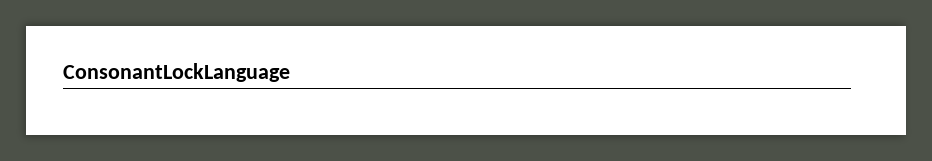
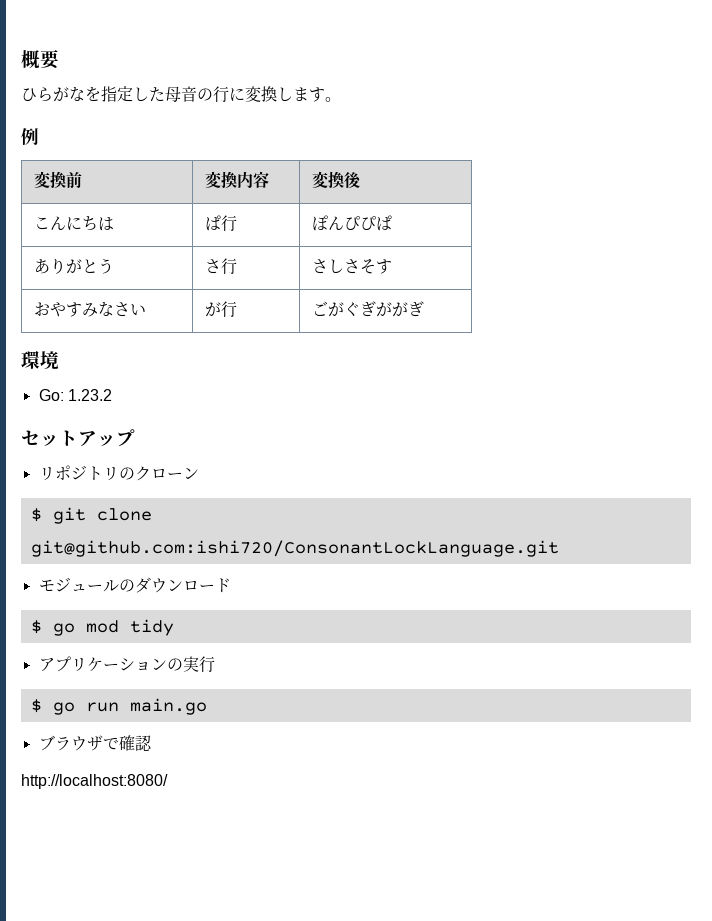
[63,63,290,82] ConsonantLockLanguage -> [21,50,59,69] [21,86,341,103] [21,128,39,145] [33,171,82,189] [204,171,269,188] [311,171,361,188] [33,216,114,231] [204,215,237,232] [311,215,392,231] [33,258,114,274] [204,258,237,275] [311,259,392,274] [33,301,146,317] [204,301,237,318] [311,301,424,317] [21,351,59,370] [38,389,112,401] [21,429,135,447] [38,465,199,481] [30,507,152,524] [30,540,559,557] [38,577,231,593] [30,619,174,636] [38,656,215,673] [30,698,207,715] [38,735,152,751] [21,774,168,789] 概要 // ひらがなを指定した母音の行に変換します。 // 例 // 変換前 | 変換内容 | 変換後 // こんにちは | ぱ行 | ぽんぴぴぱ // ありがとう | さ行 | さしさそす // おやすみなさい | が行 | ごがぐぎががぎ // 環境 // Go: 1.23.2 // セットアップ // リポジトリのクローン // $ git clone git@github.com:ishi720/ConsonantLockLanguage.git // モジュールのダウンロード // $ go mod tidy // アプリケーションの実行 // $ go run main.go // ブラウザで確認 // http://localhost:8080/

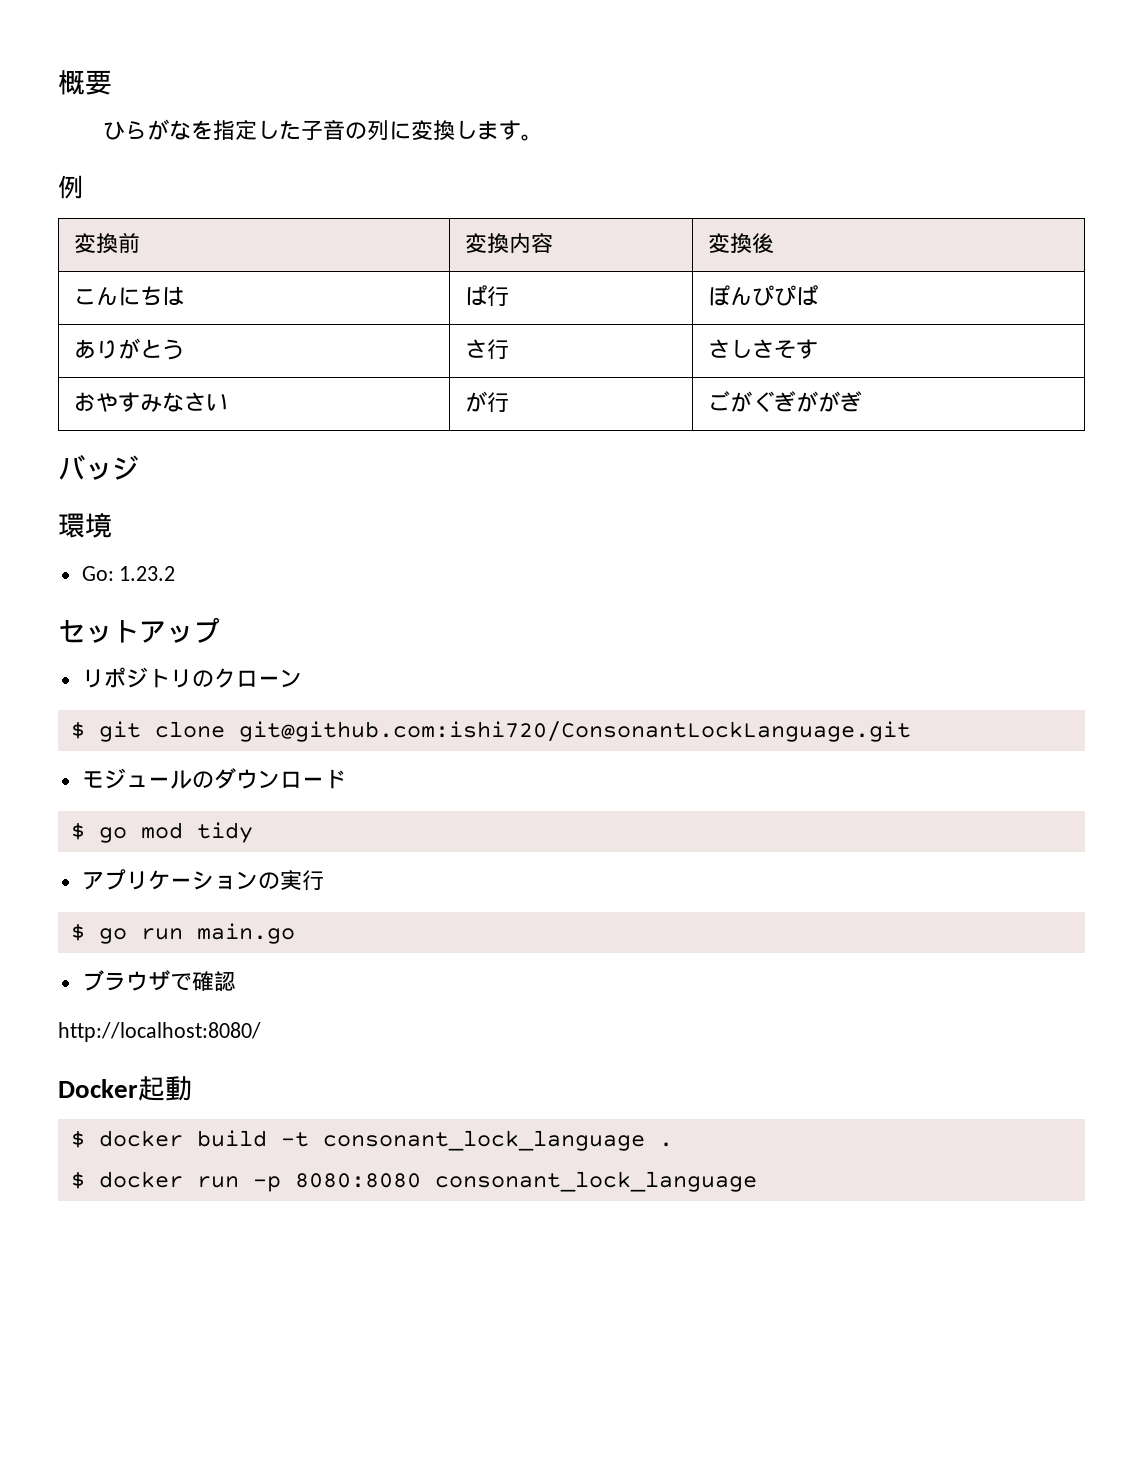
[165,86,229,103] 母音の行 -> [301,120,390,140] 子音の列
(424, 309) none -> [58,455,139,480] // バッジ
(168, 781) none -> [58,1076,192,1101] [70,1130,673,1151] [70,1171,757,1192] // Docker起動 // $ docker build -t consonant_lock_language . // $ docker run -p 8080:8080 consonant_lock_language

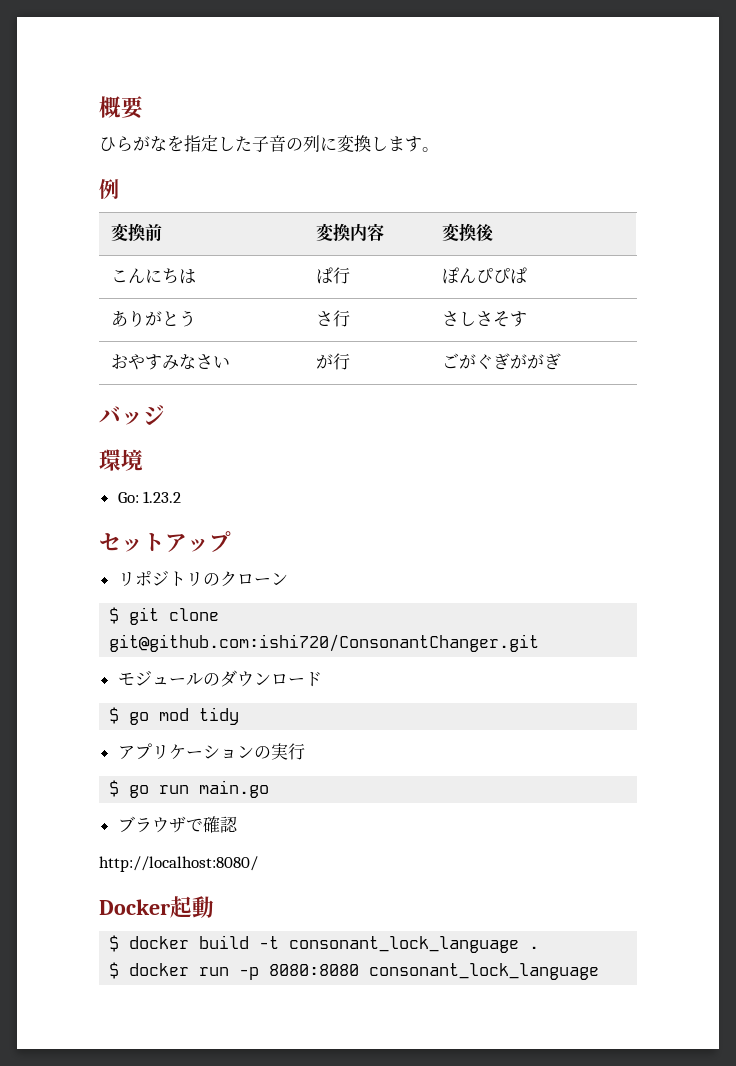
[238,721,911,742] git@github.com:ishi720/ConsonantLockLanguage.git -> [109,634,540,652] git@github.com:ishi720/ConsonantChanger.git

